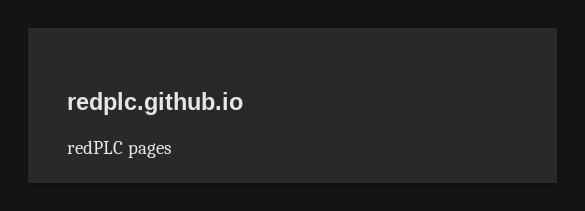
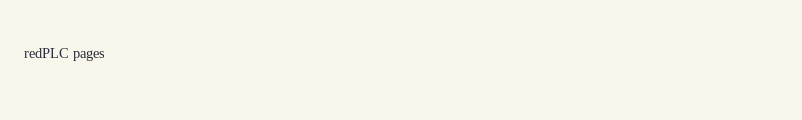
[67,92,243,115] redplc.github.io // -> (24, 53) none

